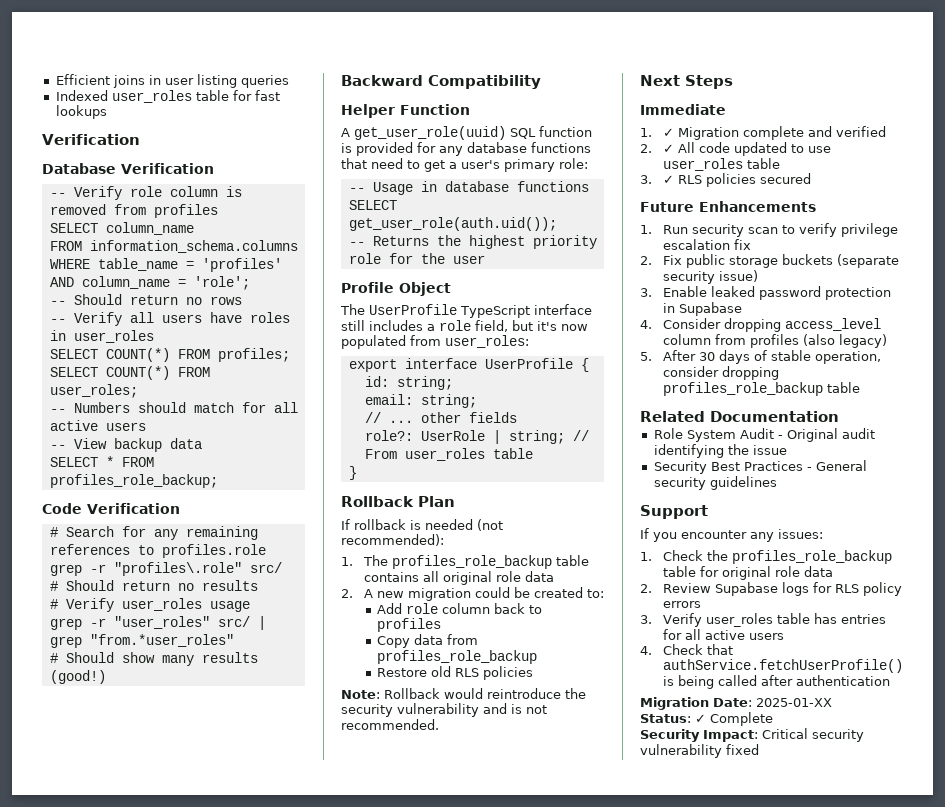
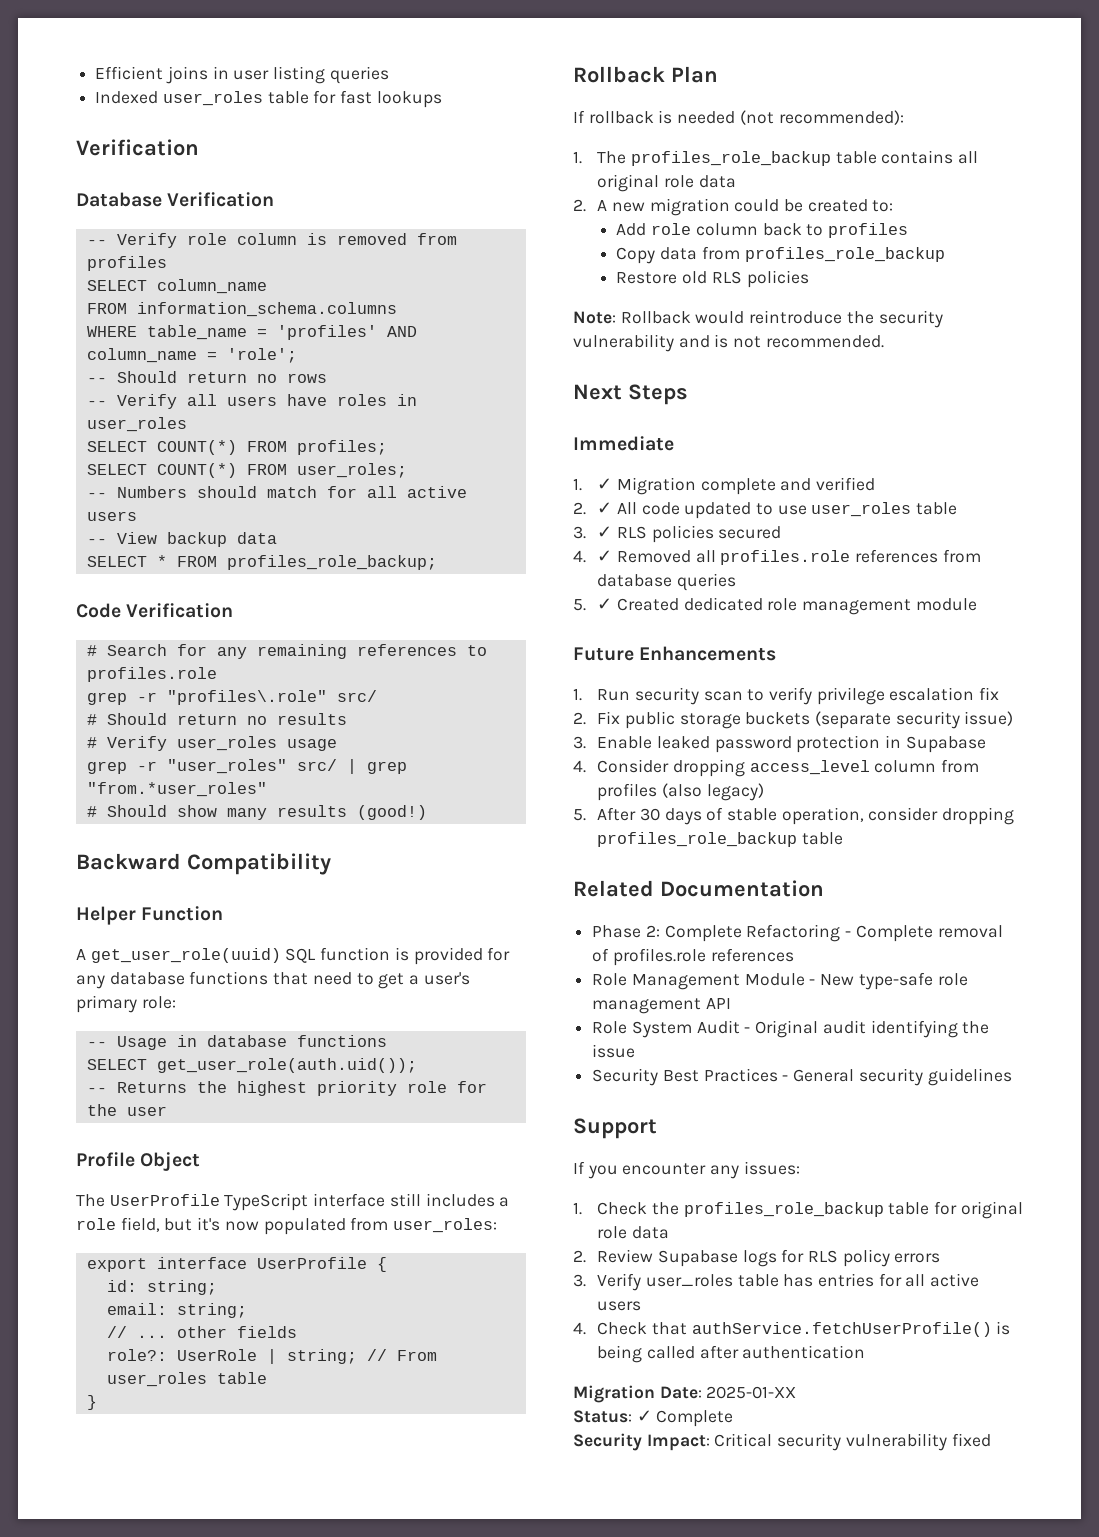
(811, 178) none -> [573,549,981,565] [597,573,736,591] [573,597,977,615] // 4. ✓ Removed all profiles.role references from database queries // 5. ✓ Created dedicated role management module
(839, 416) none -> [592,924,1003,942] [592,948,794,966] [592,972,968,990] [592,998,731,1014] // Phase 2: Complete Refactoring - Complete removal of profiles.role references // Role Management Module - New type-safe role management API

